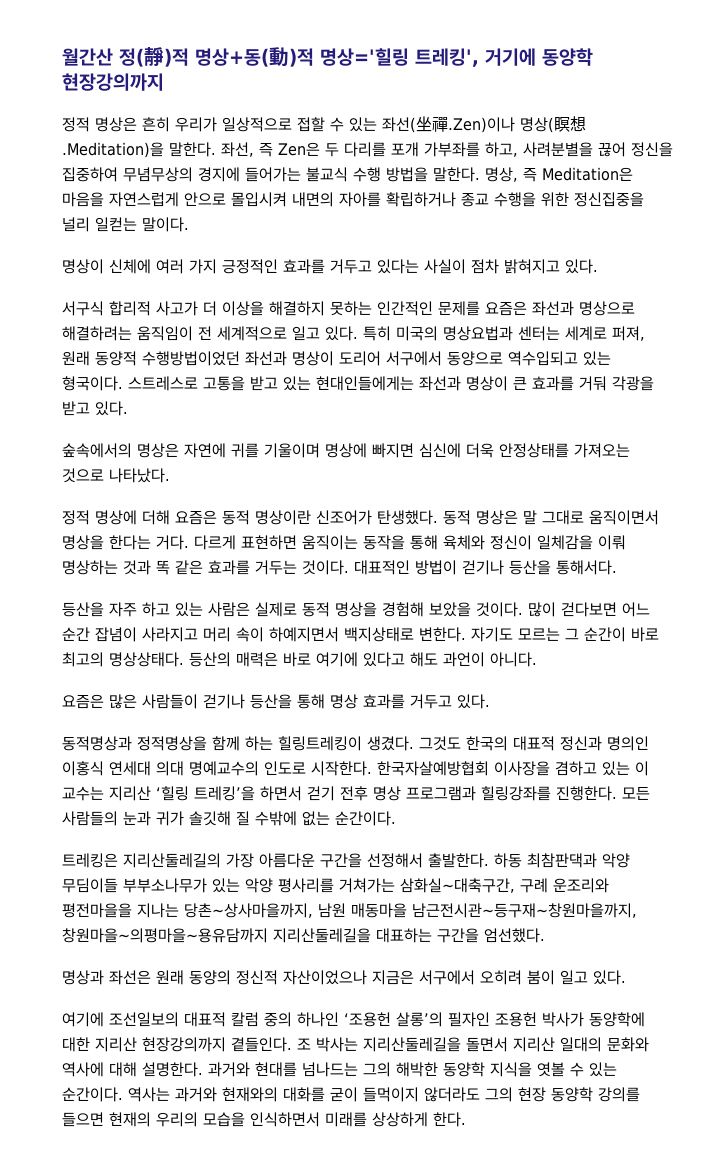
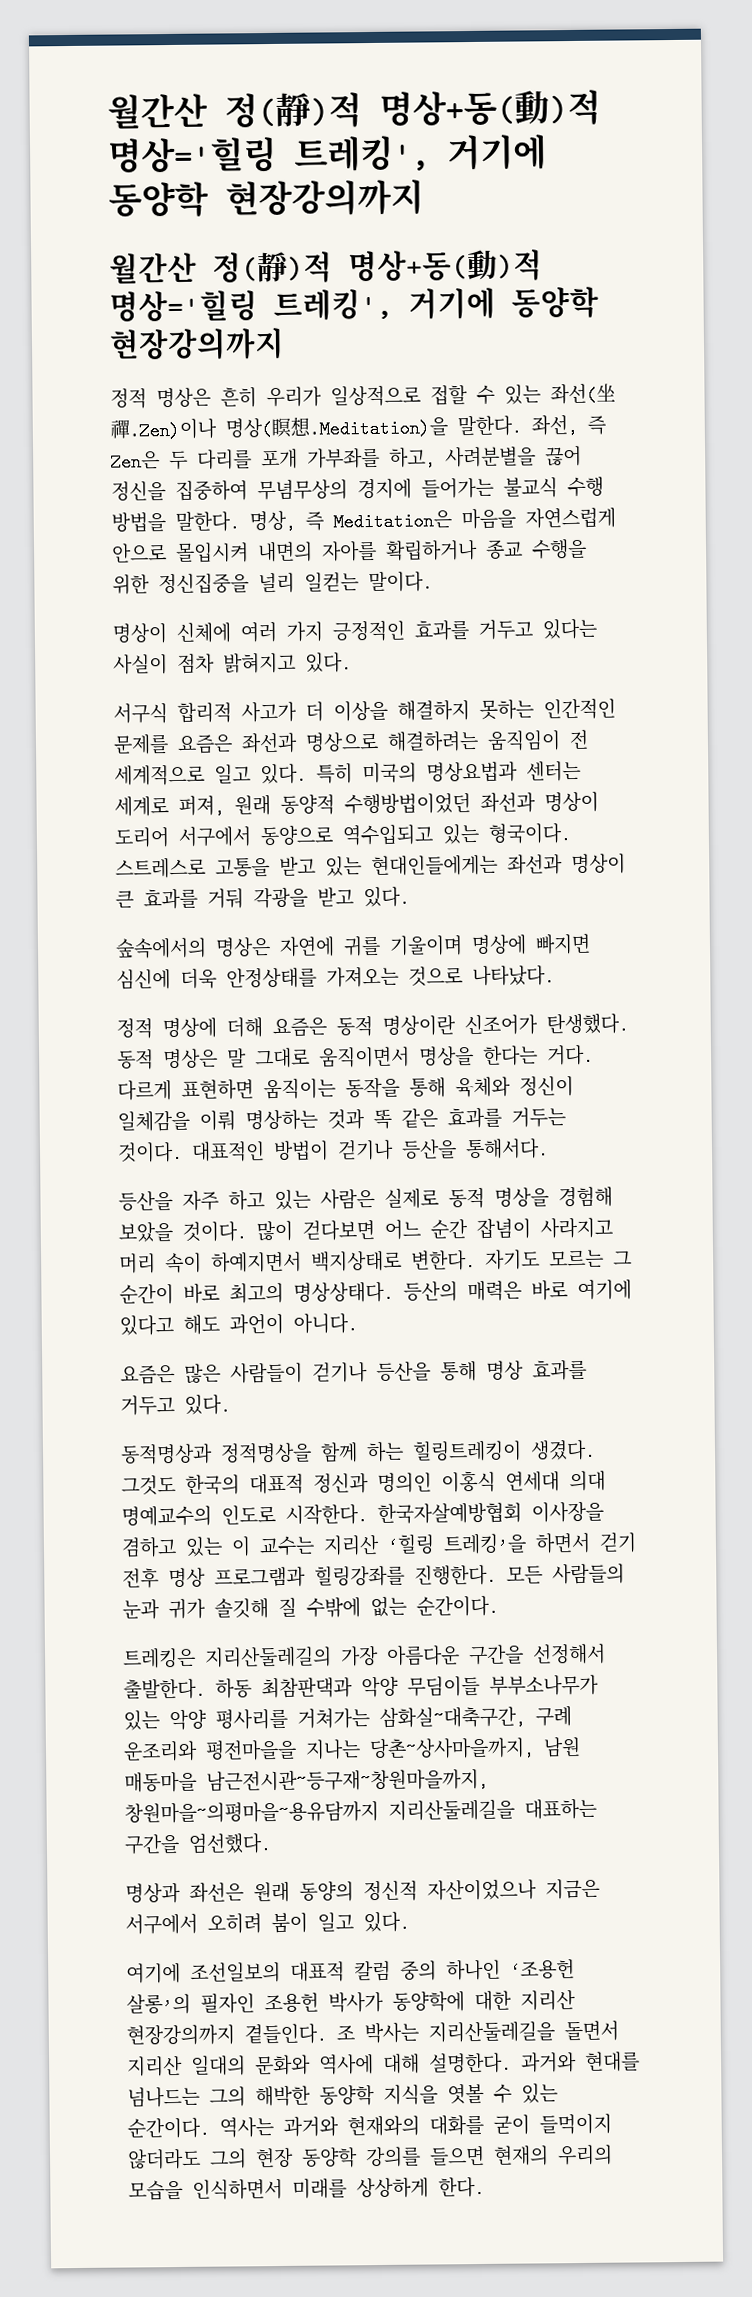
(164, 82) none -> [109,249,543,285] [109,286,599,322] [109,327,285,361] // 월간산 정(靜)적 명상+동(動)적 명상='힐링 트레킹', 거기에 동양학 현장강의까지

